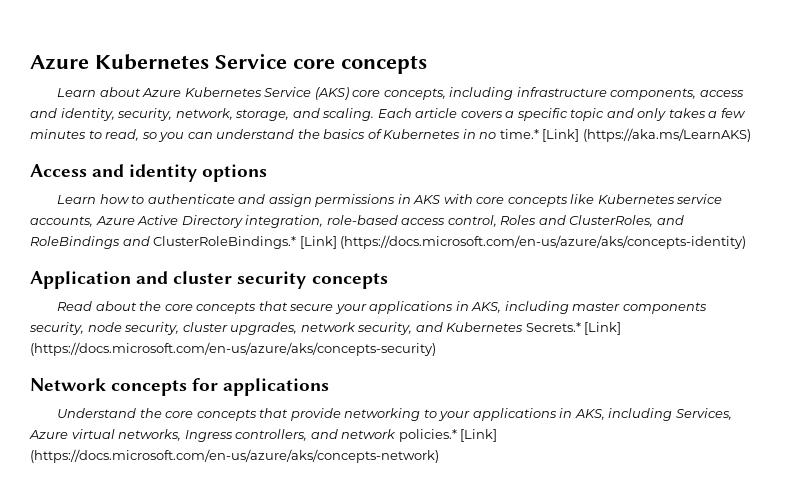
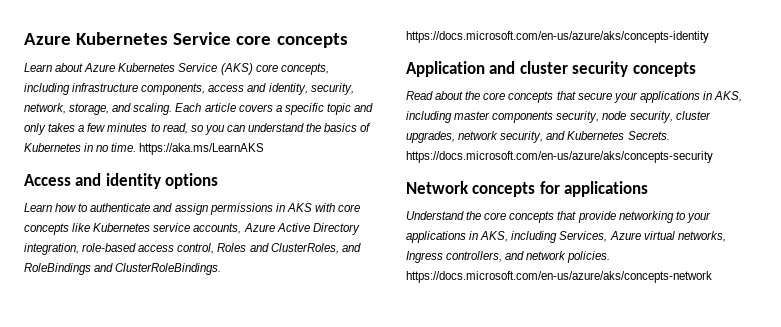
[499,128,751,142] time.* [Link] (https://aka.ms/LearnAKS) -> [111,143,265,155] time. https://aka.ms/LearnAKS
[153,235,747,249] ClusterRoleBindings.* [Link] (https://docs.microsoft.com/en-us/azure/aks/concepts-identity) -> [115,263,222,275] [406,31,709,43] ClusterRoleBindings. https://docs.microsoft.com/en-us/azure/aks/concepts-identity
[525,322,622,335] [30,342,436,356] Secrets.* [Link] (https://docs.microsoft.com/en-us/azure/aks/concepts-security) -> [627,131,670,140] [406,151,713,163] Secrets. https://docs.microsoft.com/en-us/azure/aks/concepts-security
[398,429,498,442] [30,449,439,463] policies.* [Link] (https://docs.microsoft.com/en-us/azure/aks/concepts-network) -> [567,251,611,263] [406,271,712,283] policies. https://docs.microsoft.com/en-us/azure/aks/concepts-network

